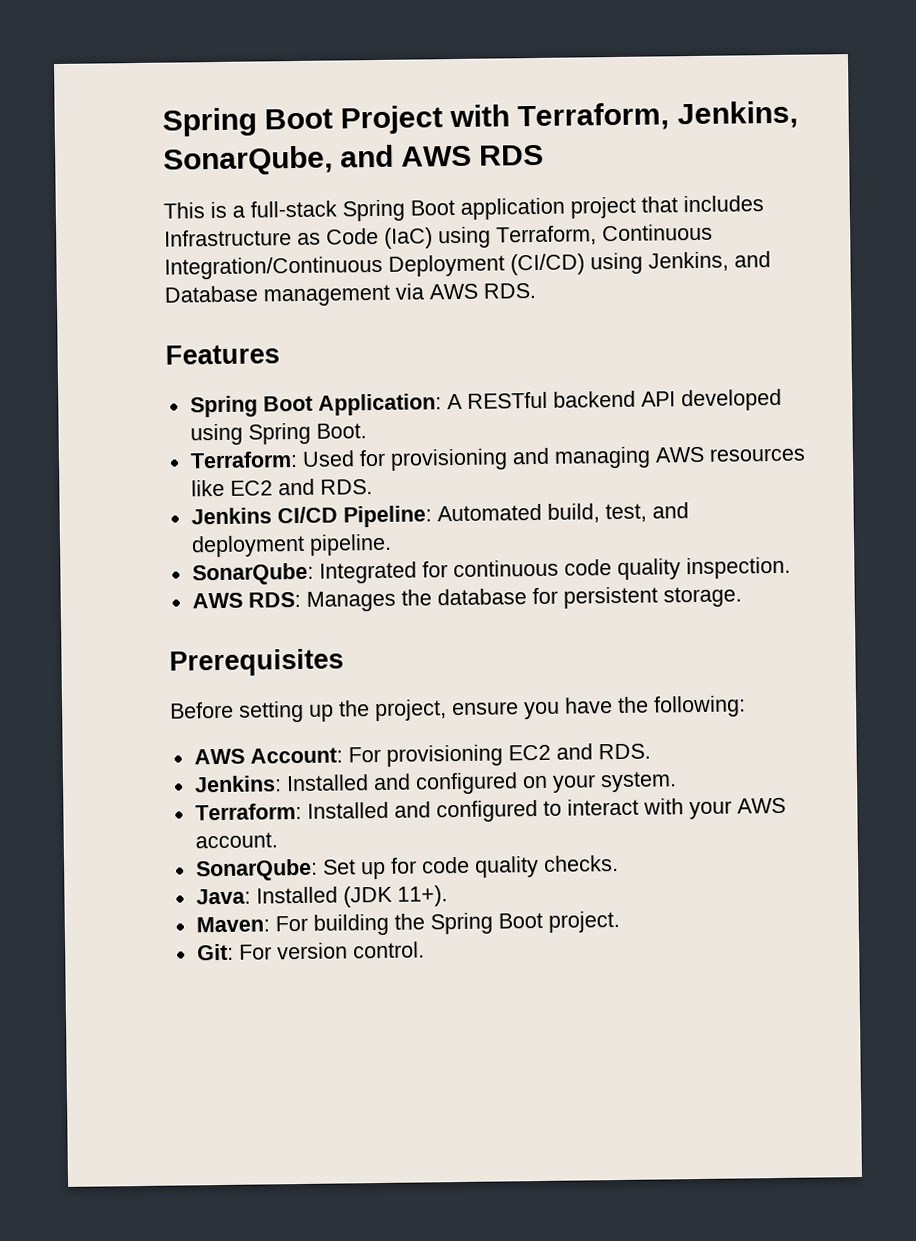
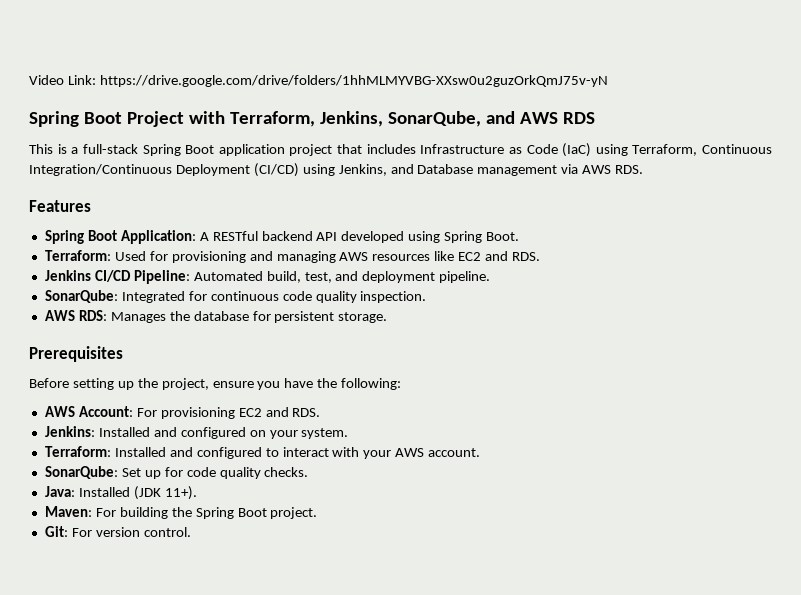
(162, 122) none -> [29,75,608,87] Video Link: https://drive.google.com/drive/folders/1hhMLMYVBG-XXsw0u2guzOrkQmJ75v-yN //

